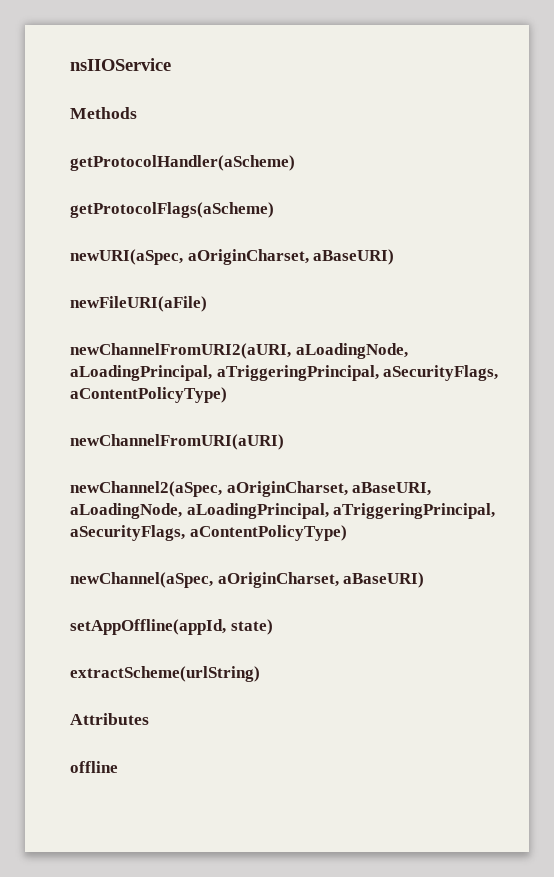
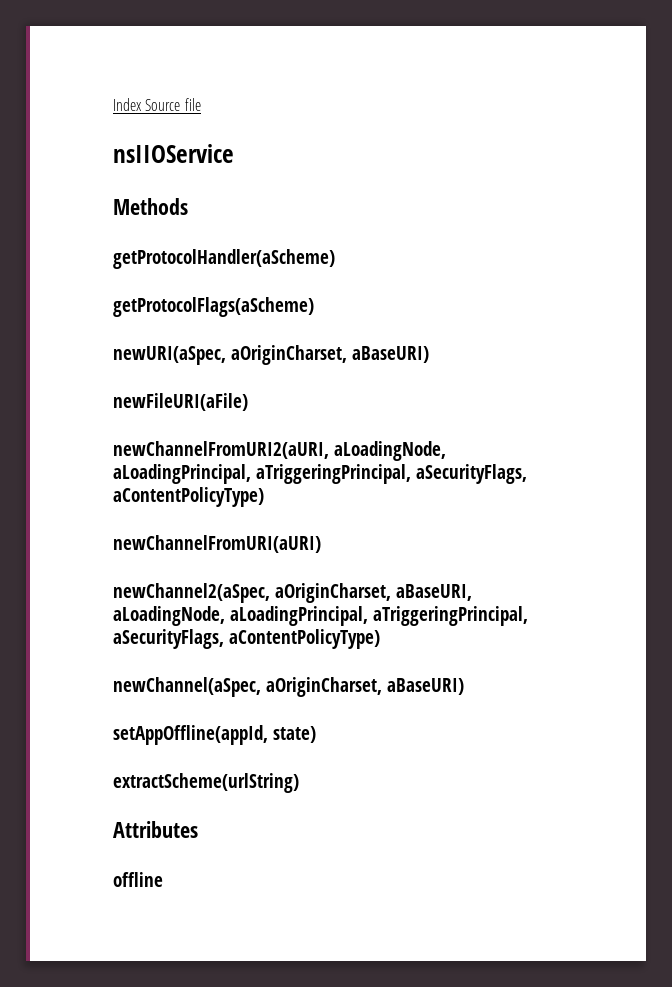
(70, 64) none -> [113,98,201,111] Index Source file //

